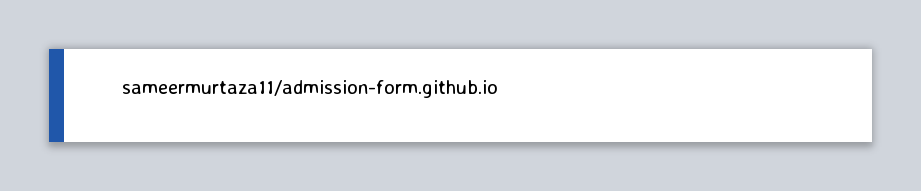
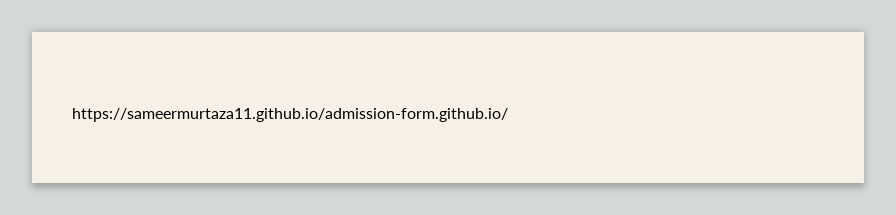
[122,80,498,98] sameermurtaza11/admission-form.github.io -> [72,108,508,122] https://sameermurtaza11.github.io/admission-form.github.io/

